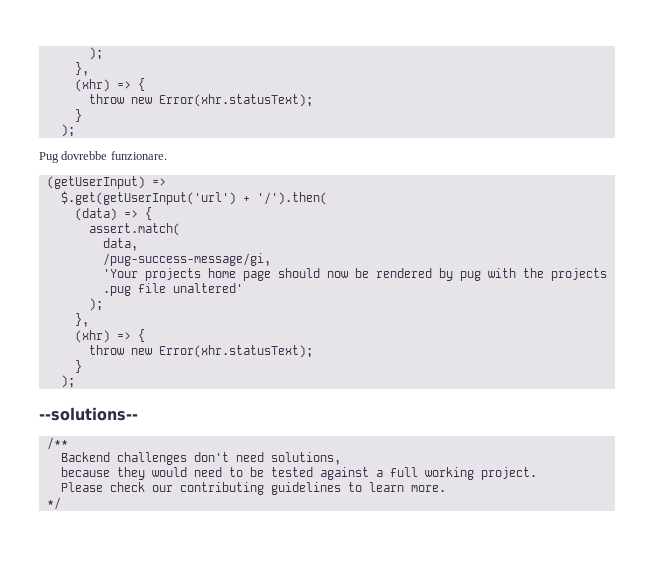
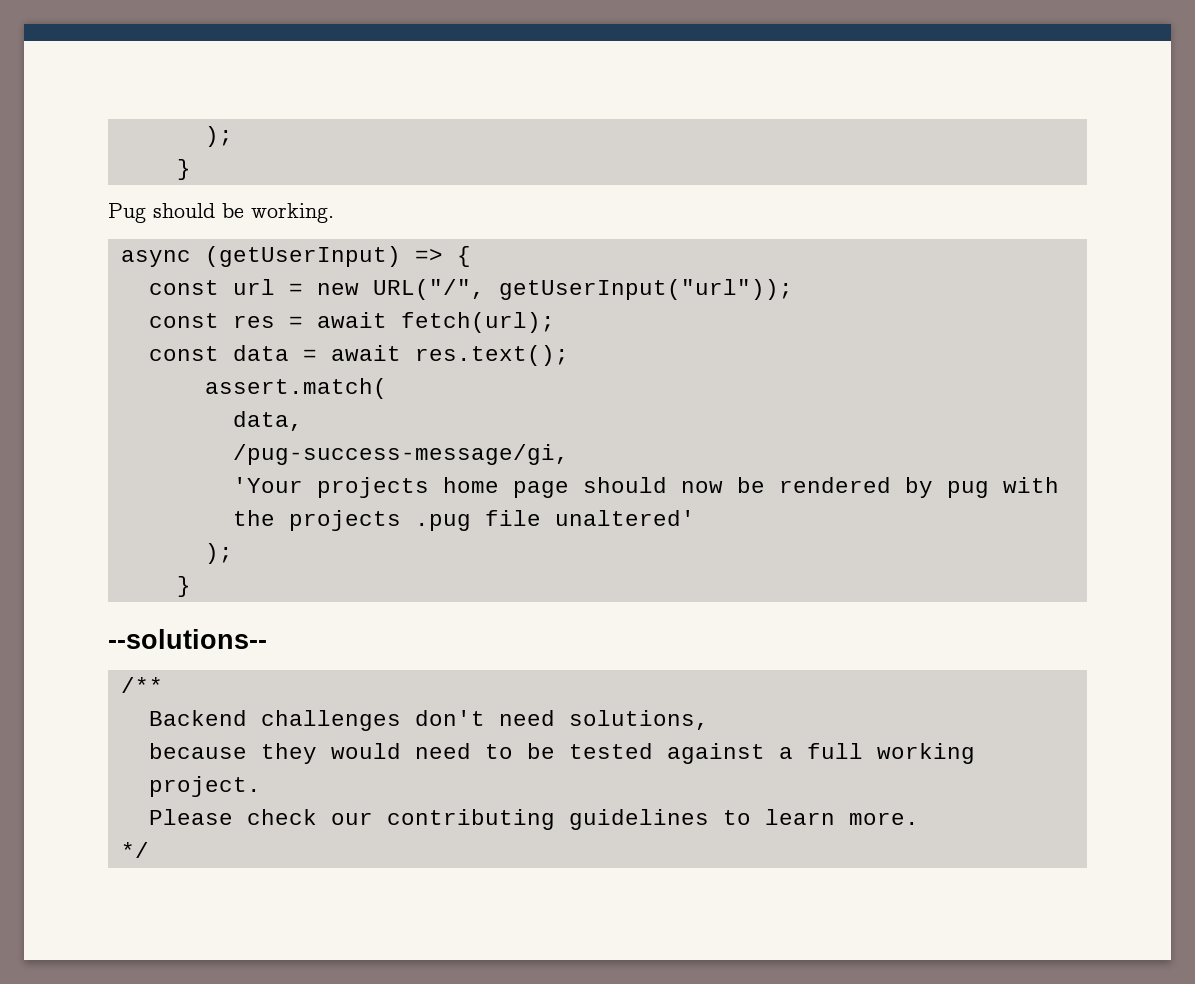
[88,47,103,60] [74,62,89,76] [74,78,145,92] [88,94,313,107] [74,109,82,122] [60,124,75,137] [39,151,167,163] [46,176,166,189] [60,191,327,205] [74,207,152,221] ); // }, // (xhr) => { // throw new Error(xhr.statusText); // } // ); // Pug dovrebbe funzionare. // (getUserInput) => // $.get(getUserInput('url') + '/').then( // (data) => { -> [204,126,233,147] [176,159,191,180] [108,203,334,223] [120,246,471,267] [148,279,793,300] [148,312,555,333] [148,345,569,366] ); // } // Pug should be working. // async (getUserInput) => { // const url = new URL("/", getUserInput("url")); // const res = await fetch(url); // const data = await res.text();
[74,313,89,327] [74,329,145,343] [88,345,313,358] [74,360,82,373] [60,375,75,388] // }, // (xhr) => { // throw new Error(xhr.statusText); // } // ); -> [176,576,191,597] // }

